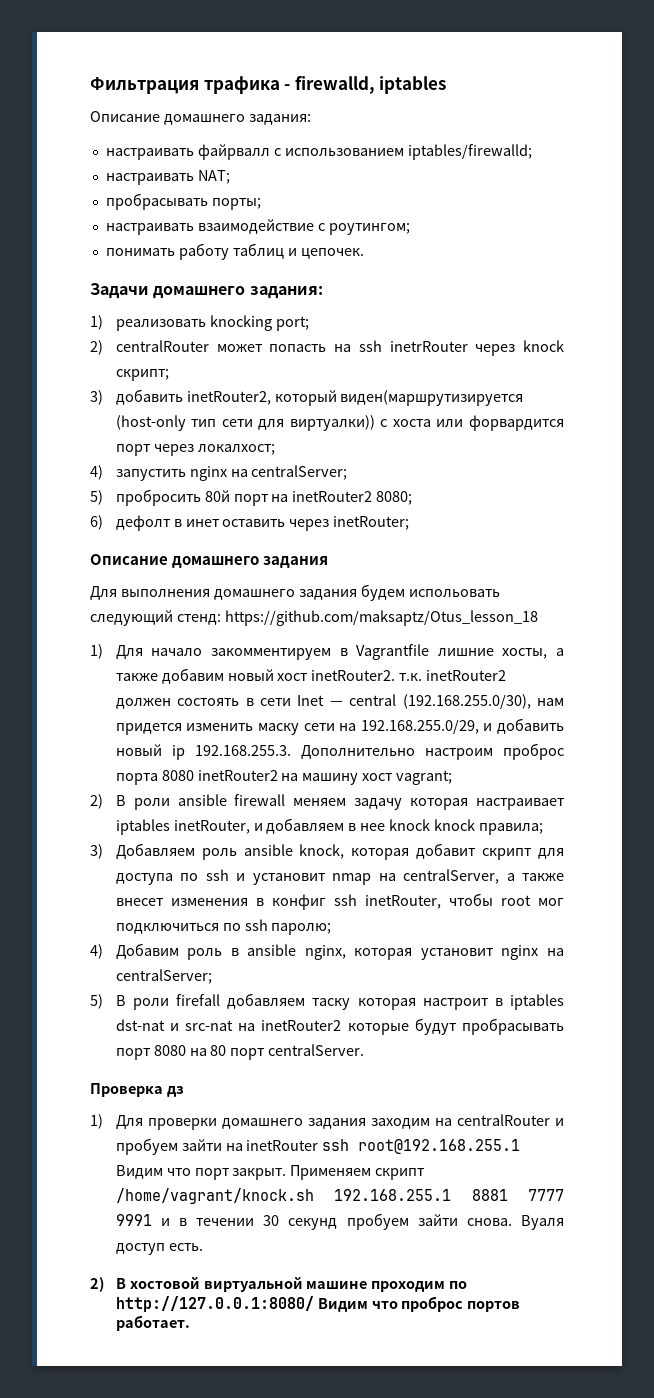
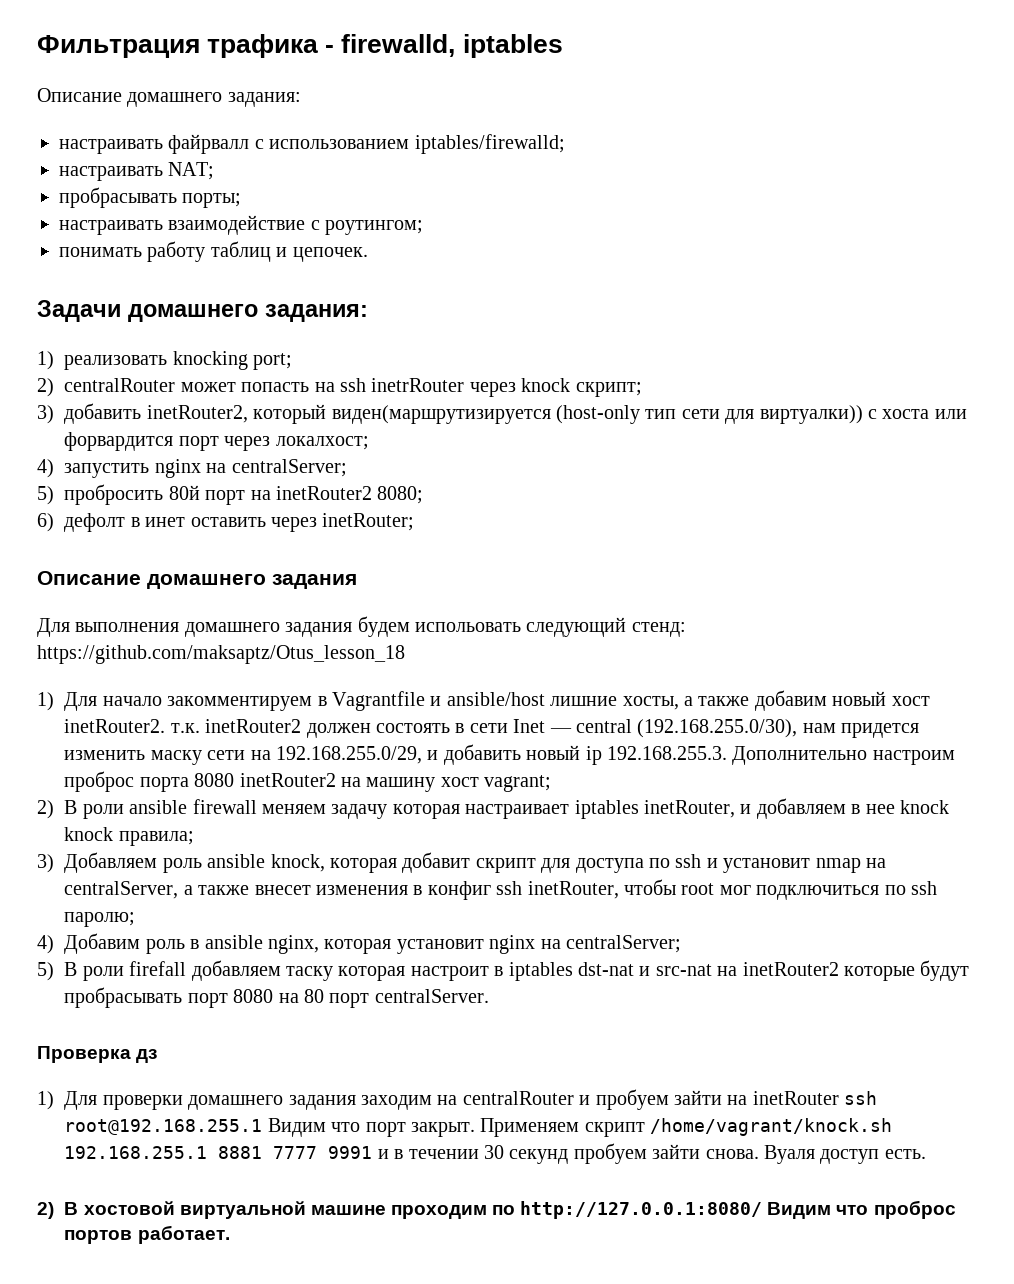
(430, 652) none -> [430,692,545,706] и ansible/host

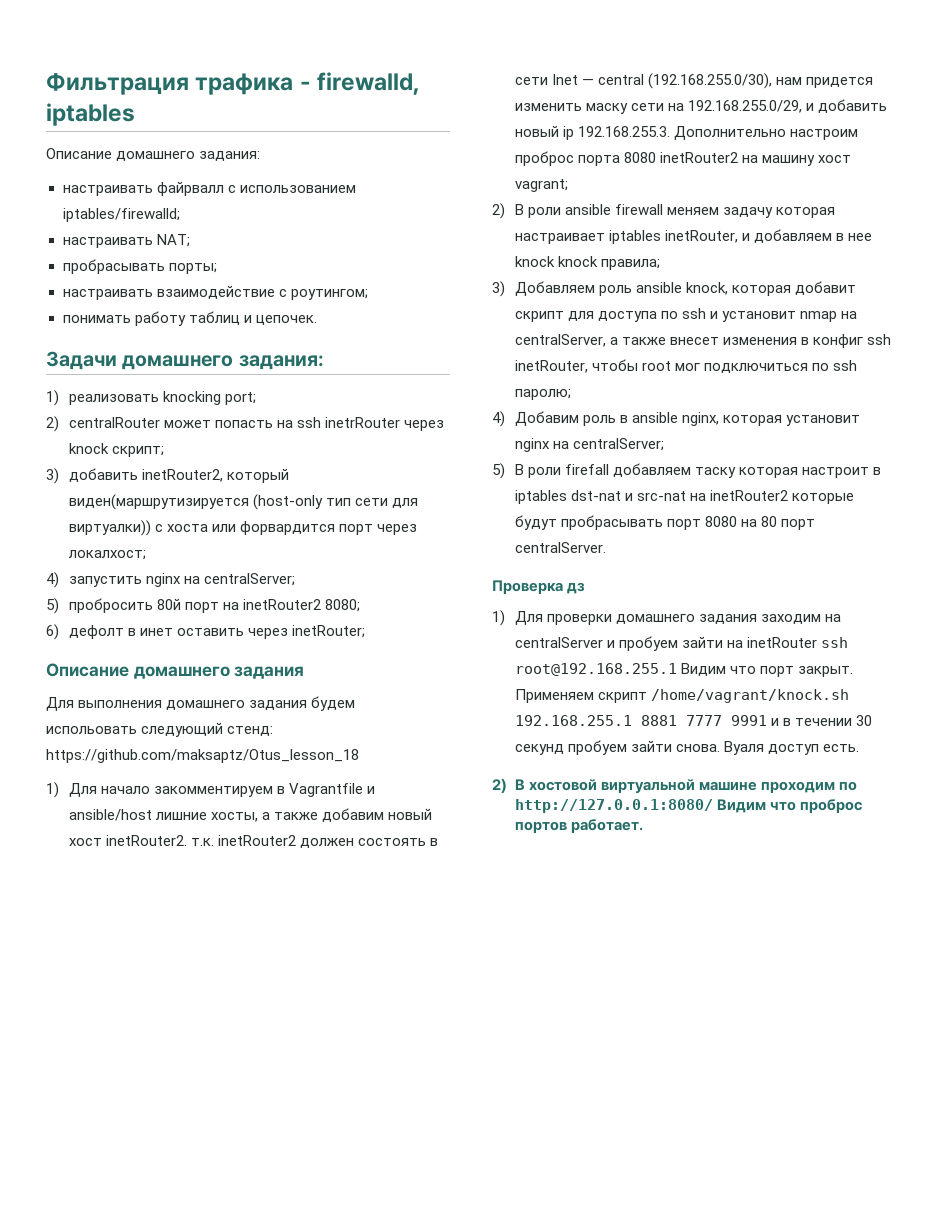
[462,1091,574,1105] centralRouter -> [514,637,603,648] centralServer

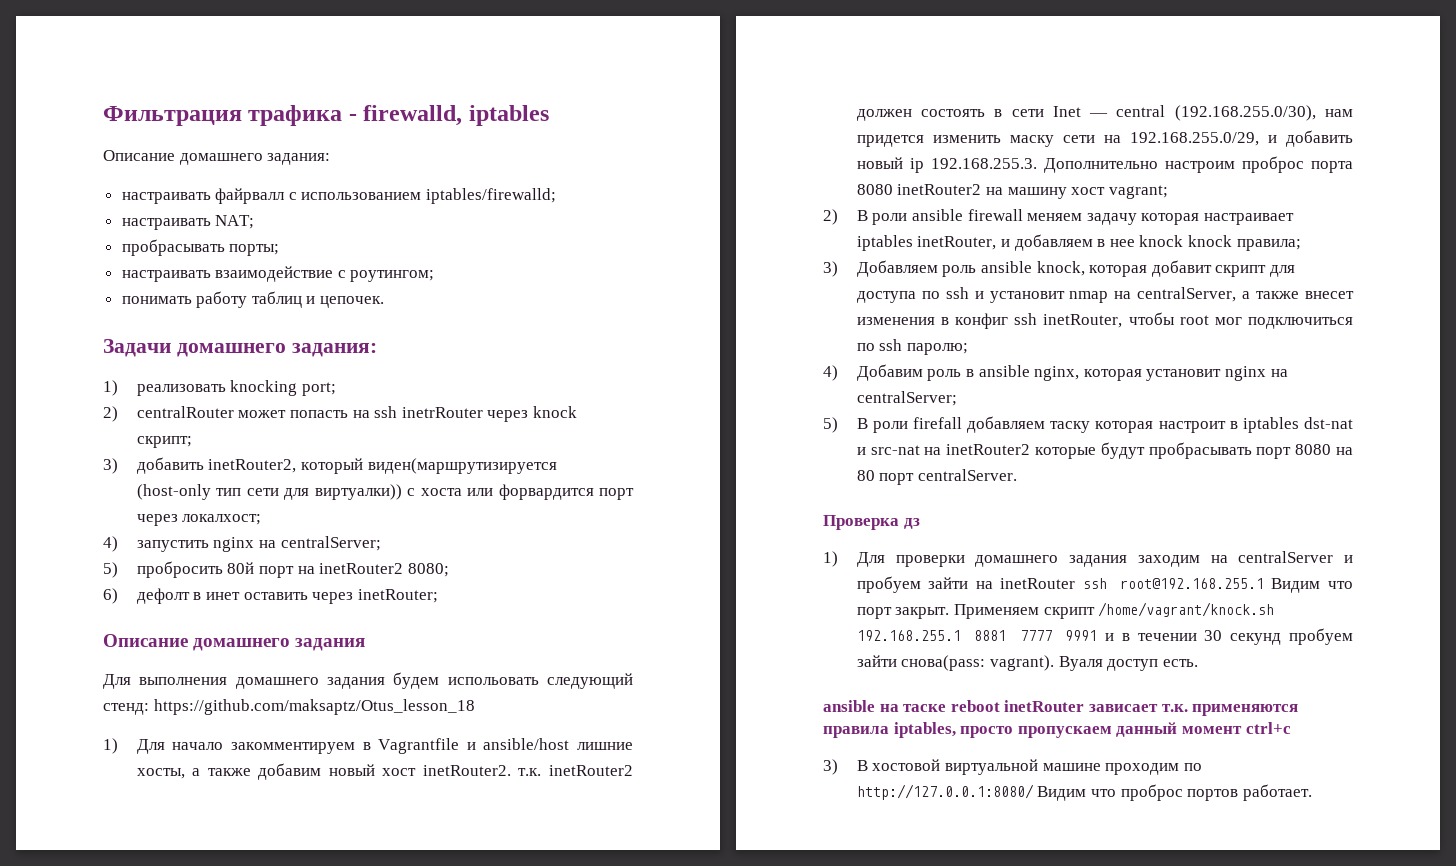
[675,744,720,752] снова. -> [901,655,1055,671] снова(pass: vagrant).
[492,778,507,793] 2) -> [823,700,1299,716] [823,722,1291,738] [823,759,838,775] ansible на таске reboot inetRouter зависает т.к. применяются правила iptables, просто пропускаем данный момент ctrl+c // 3)

